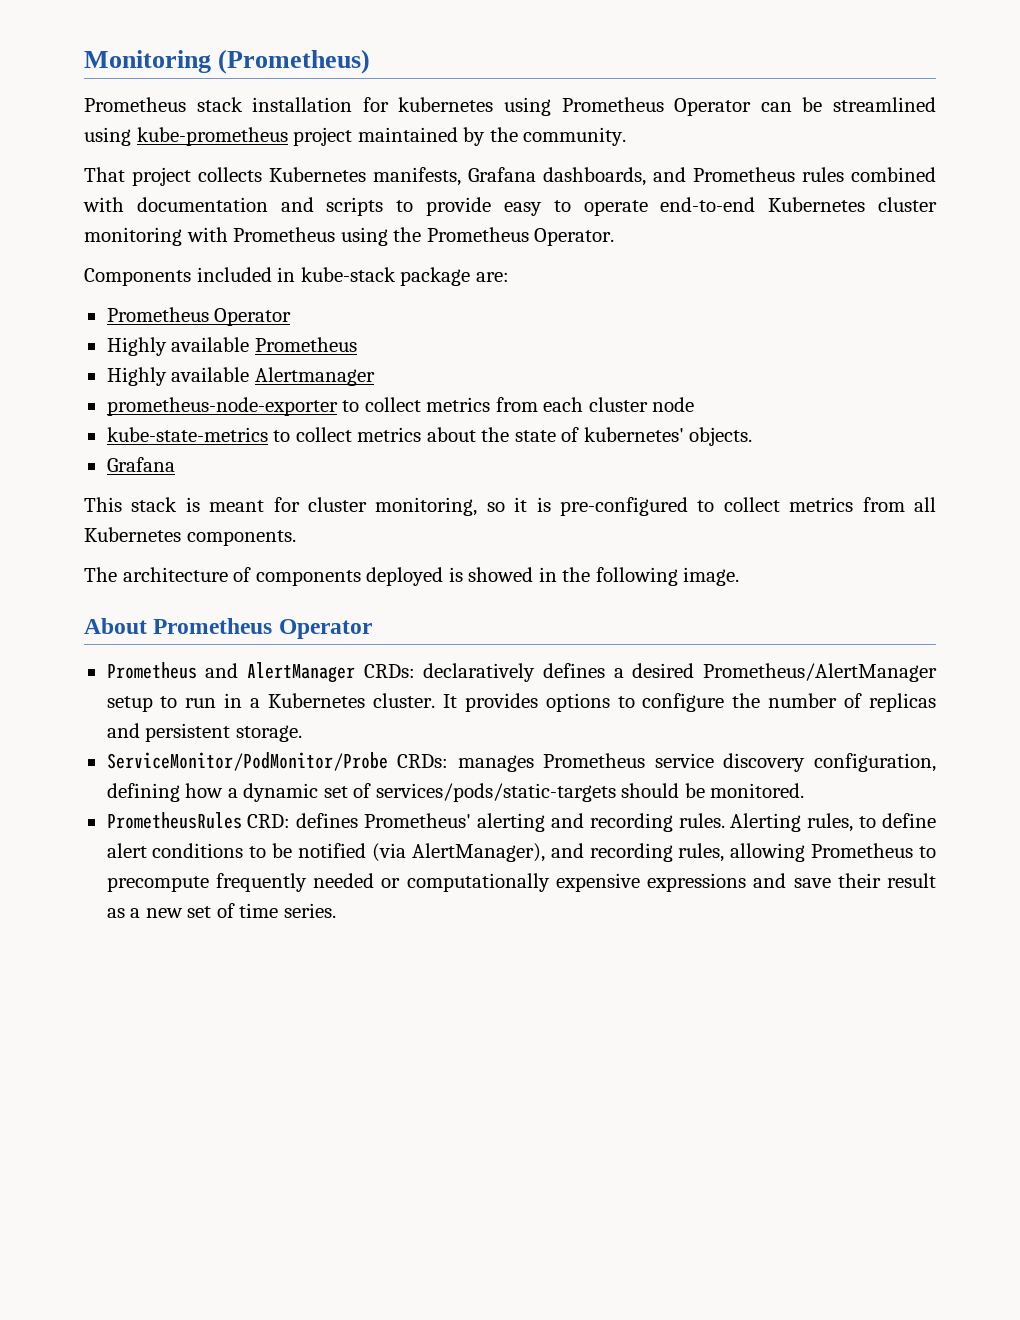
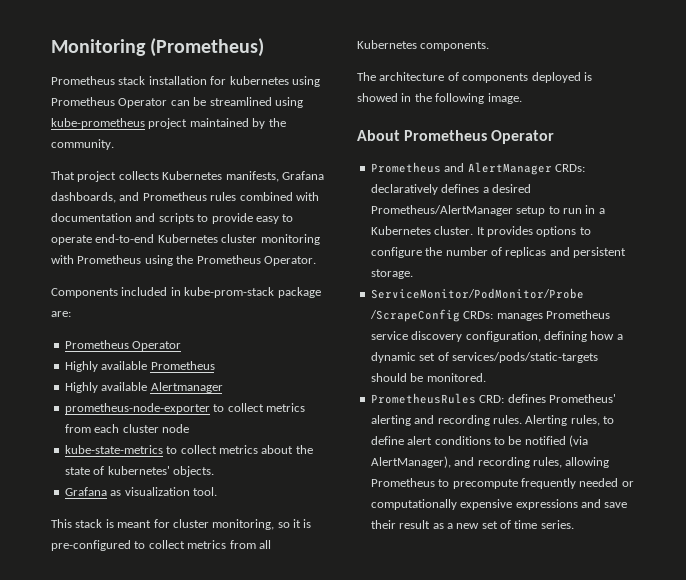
[300,267,396,282] kube-stack -> [184,287,275,298] kube-prom-stack
(175, 464) none -> [110,487,217,496] as visualization tool.
(388, 761) none -> [369,309,460,322] /ScrapeConfig

